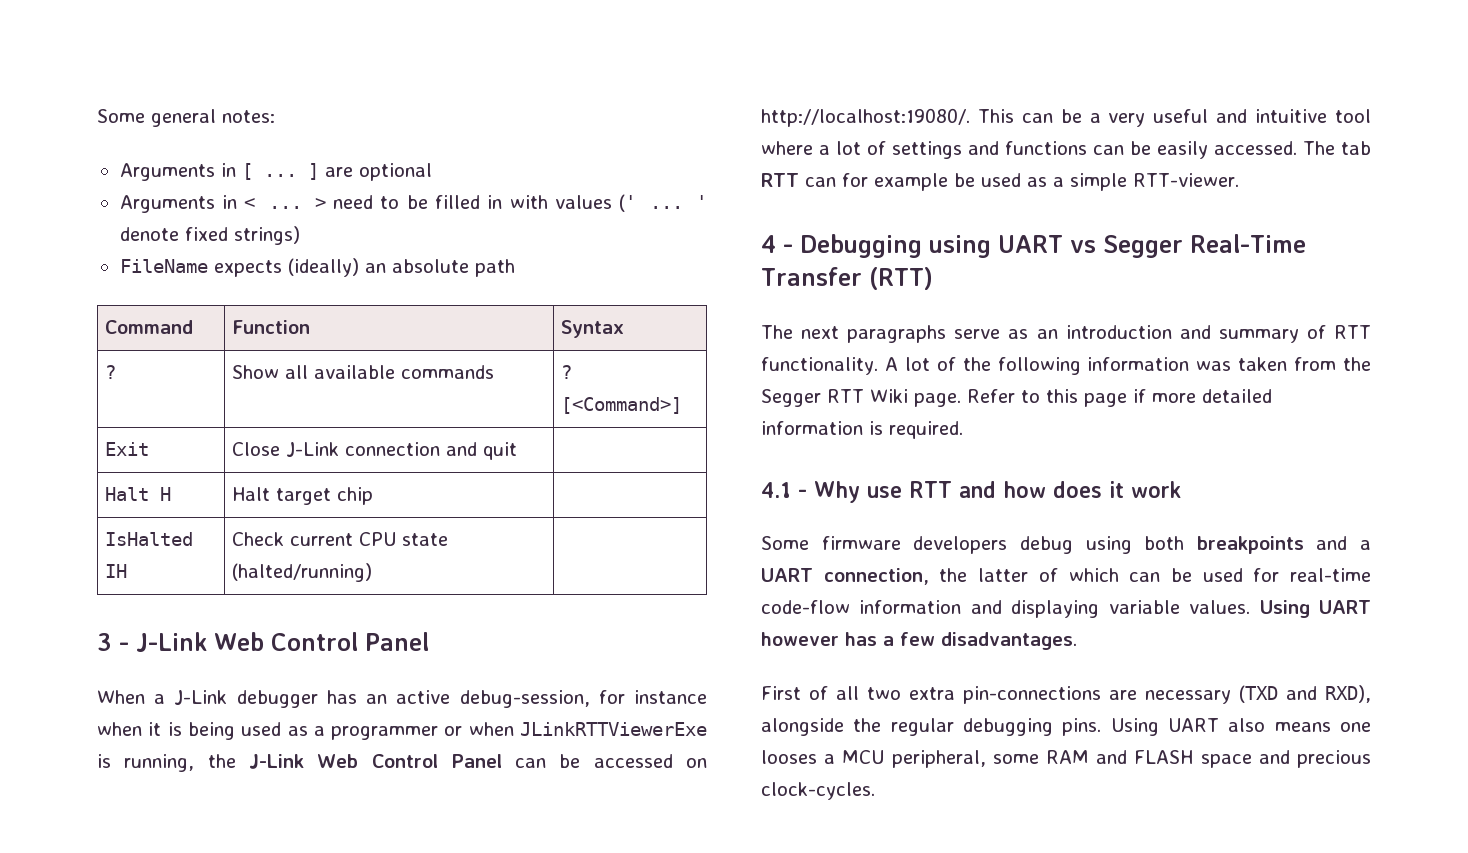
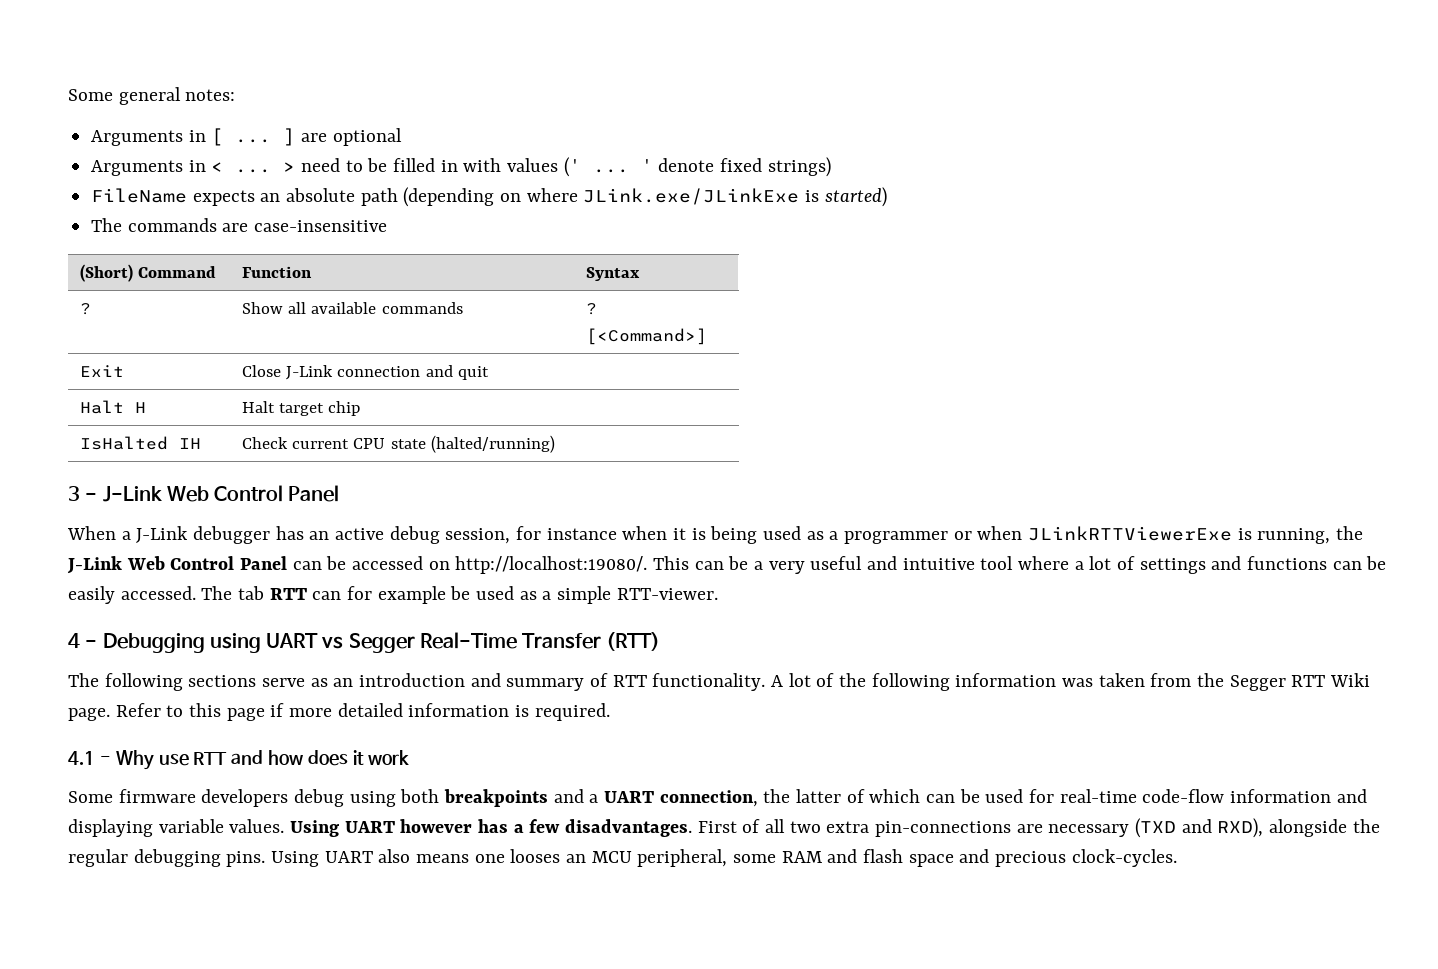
[287,258,359,277] (ideally) -> (255, 198) none
(515, 268) // -> [403,187,887,207] [91,218,388,232] [80,264,134,282] (depending on where JLink.exe/JLinkExe is started) // The commands are case-insensitive // (Short)
[459,690,590,708] debug-session, -> [389,526,511,544] debug session,
[801,325,947,343] next paragraphs -> [104,673,257,691] following sections
(1077, 641) // -> (693, 828) none
[824,754,836,764] a -> [566,854,587,863] an
[1134,750,1194,764] FLASH -> [863,849,904,863] flash

